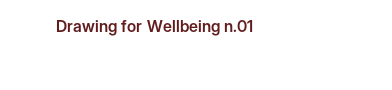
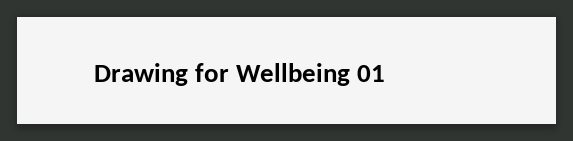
[223,20,253,32] n.01 -> [357,65,386,82] 01

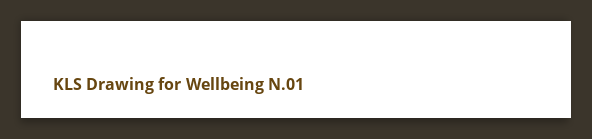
(94, 74) none -> [53,78,82,90] KLS
[357,65,386,82] 01 -> [267,78,304,90] N.01

